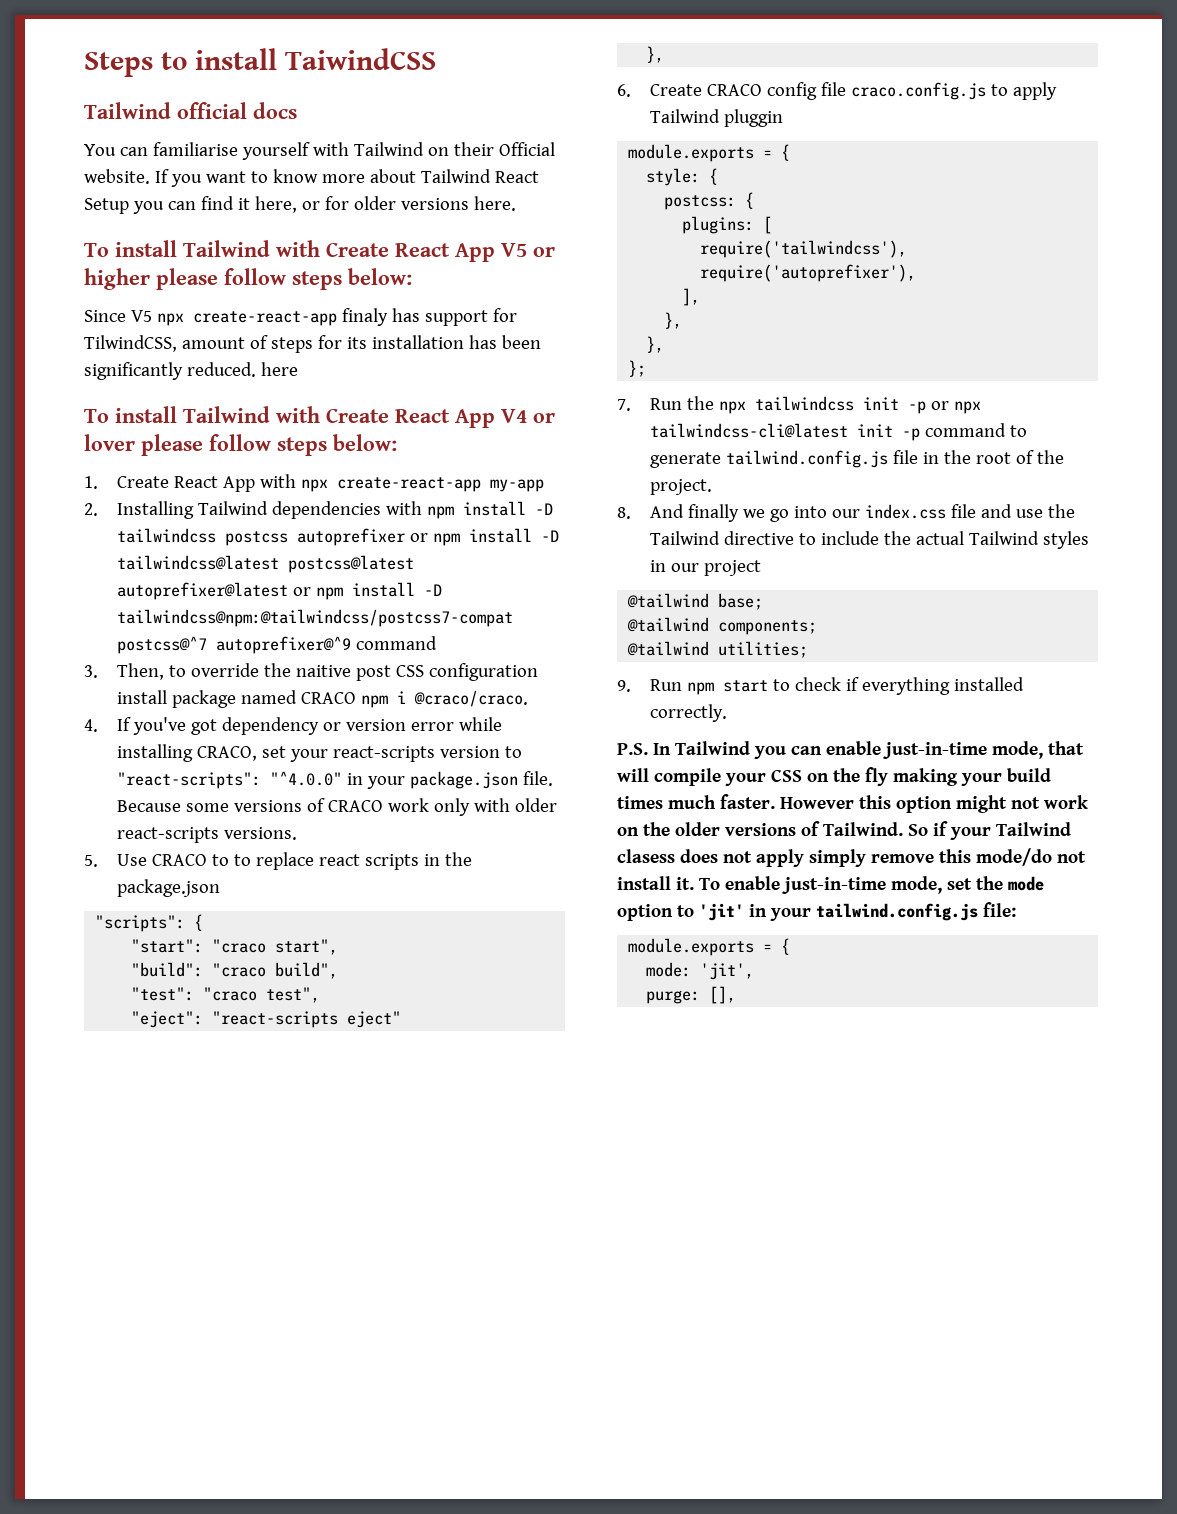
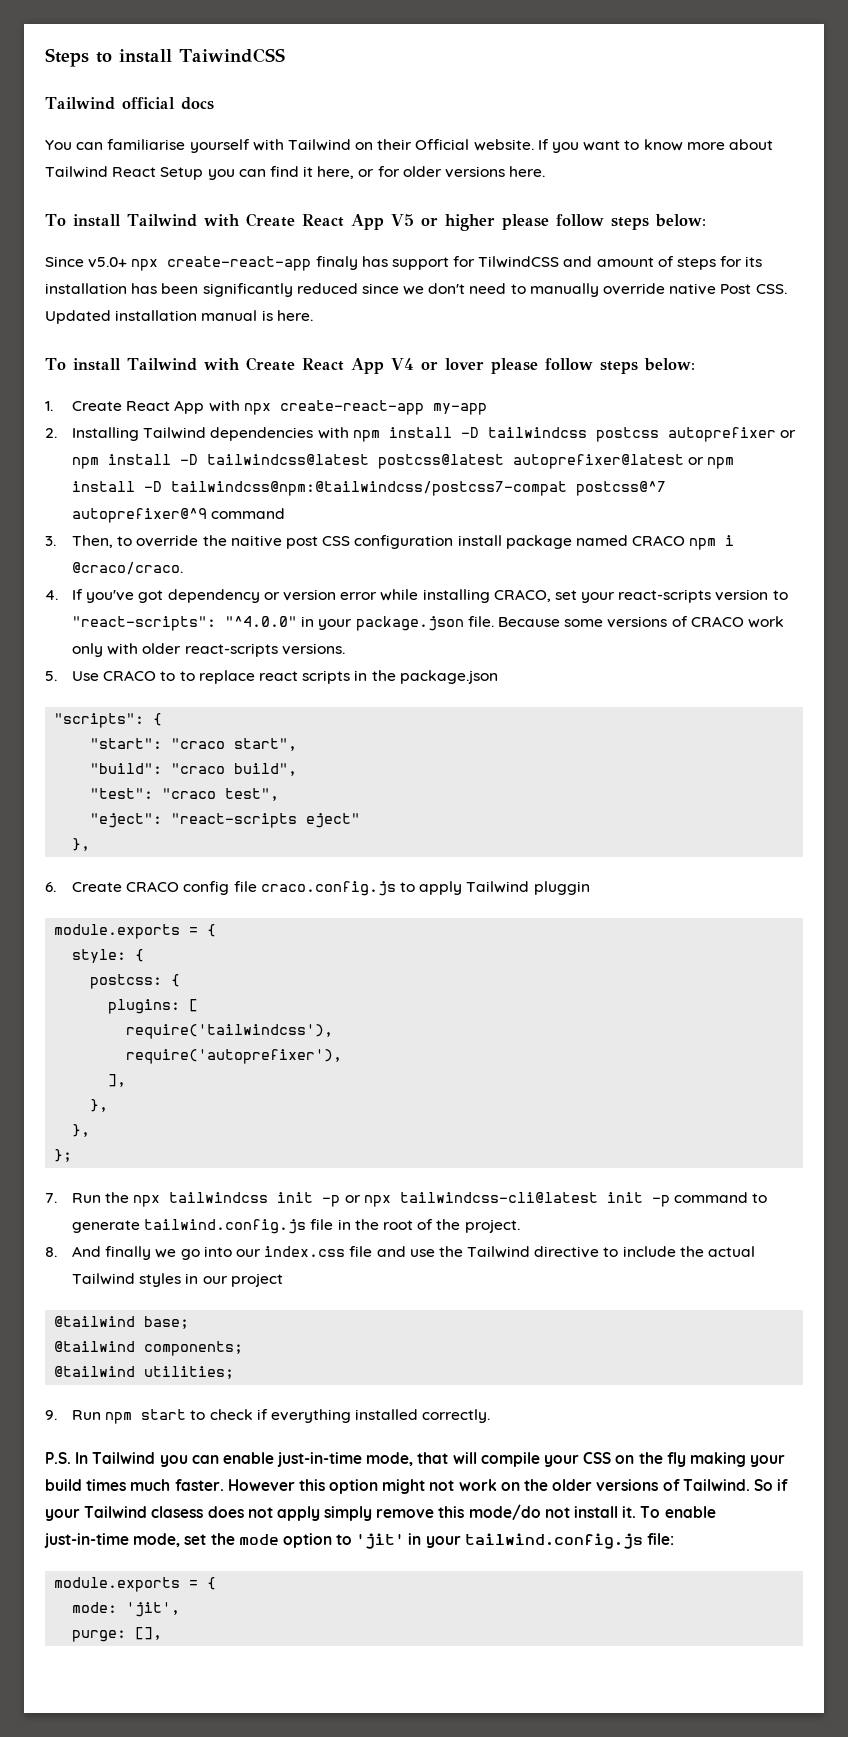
[130,310,152,322] V5 -> [88,257,128,268] v5.0+
[84,335,177,352] TilwindCSS, -> [478,256,593,268] TilwindCSS and
[186,362,298,377] reduced. here -> [296,283,787,297] [45,310,313,324] reduced since we don't need to manually override native Post CSS. Updated installation manual is here.

